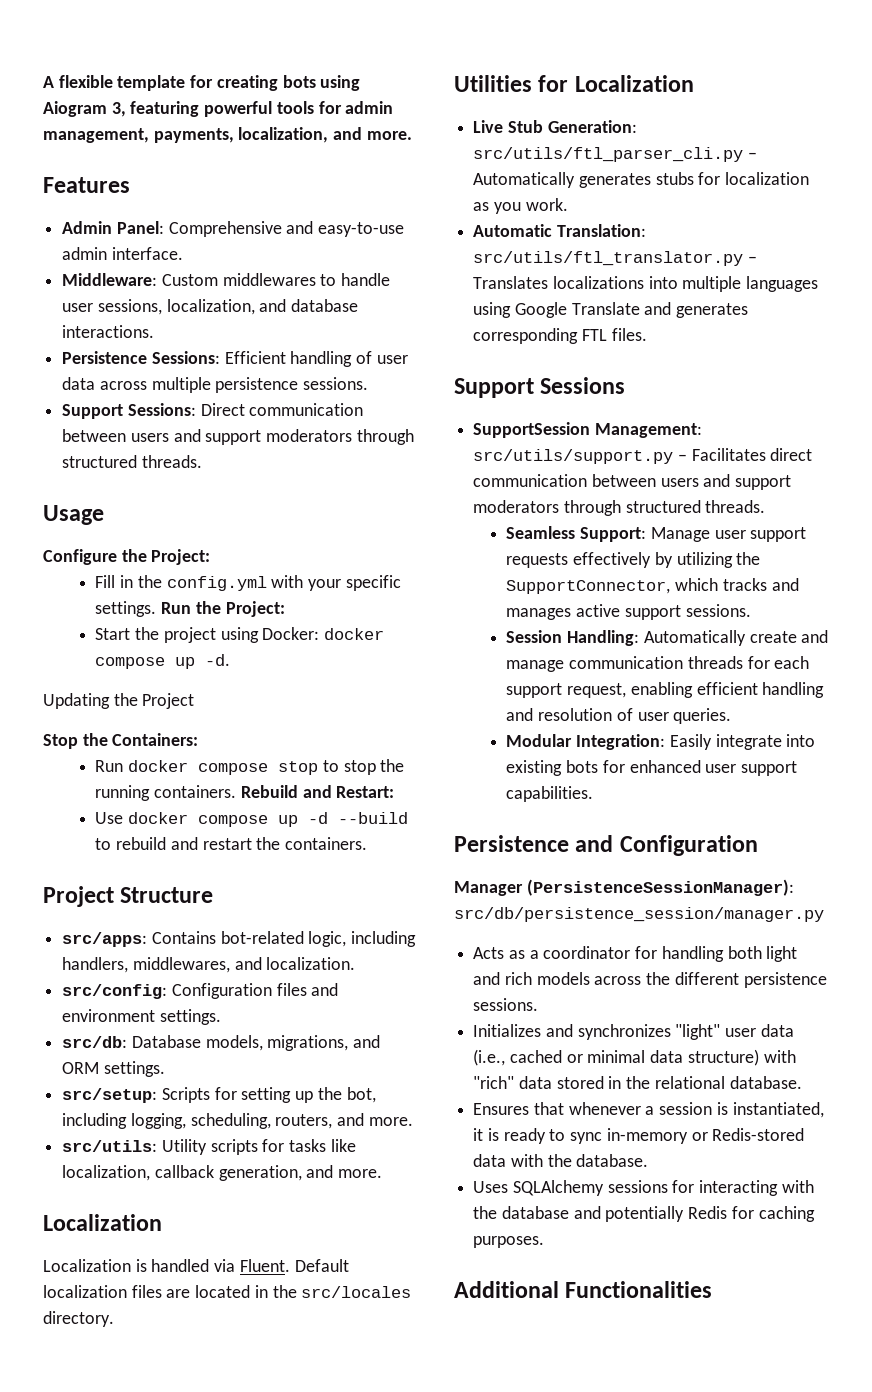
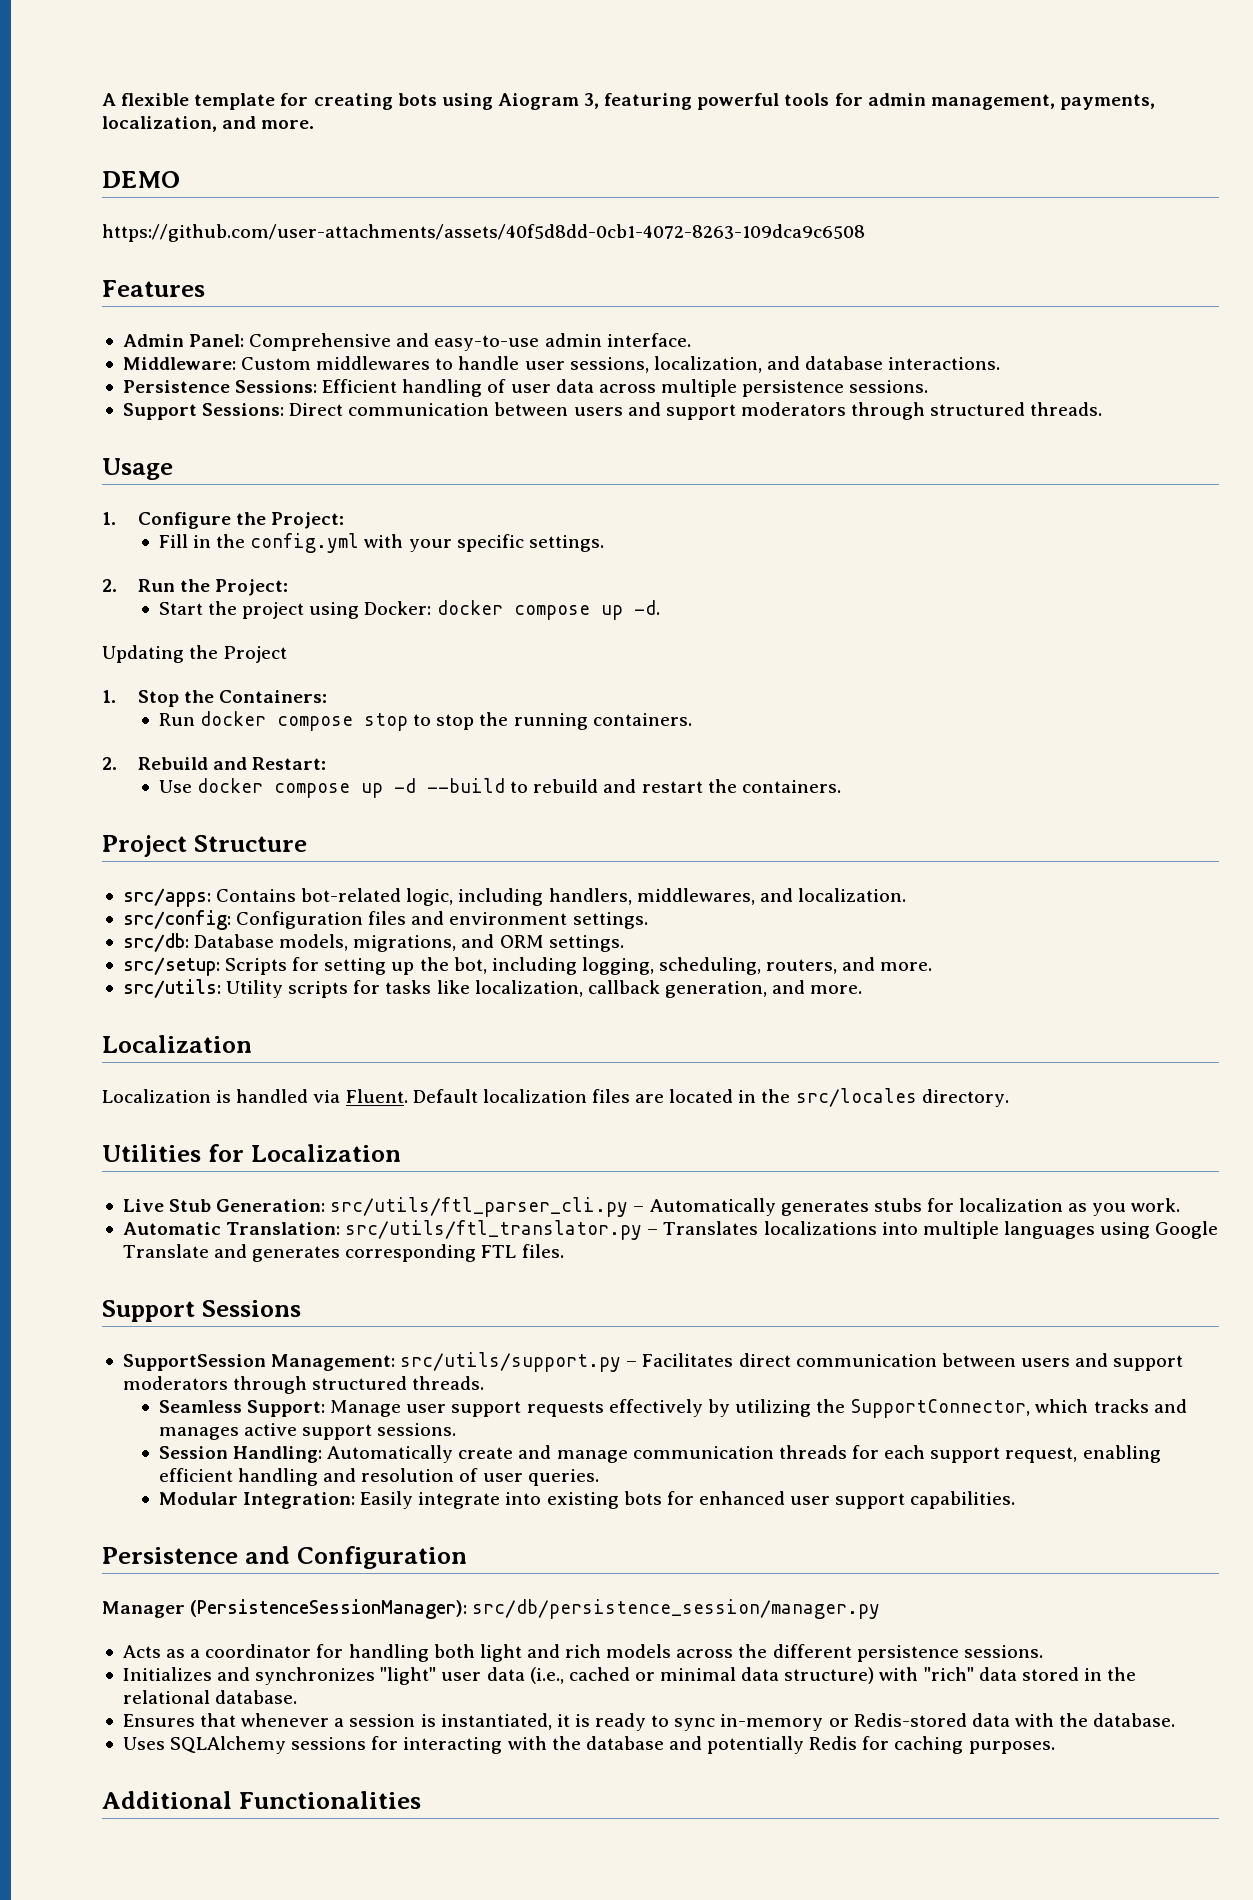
(412, 135) none -> [102,171,180,188] [102,224,865,242] // DEMO // https://github.com/user-attachments/assets/40f5d8dd-0cb1-4072-8263-109dca9c6508
(104, 515) none -> [102,512,116,525] 1.
(157, 609) none -> [102,579,117,592] // 2.
(195, 701) none -> [102,690,116,703] 1.
(237, 791) none -> [102,757,117,770] // 2.

